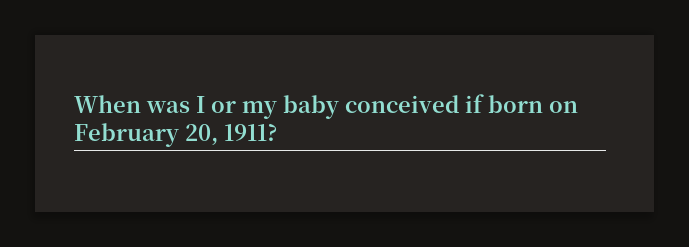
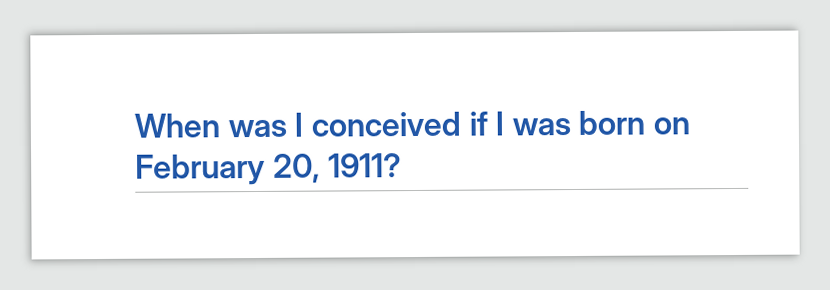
[211,94,484,119] or my baby conceived if -> [310,111,571,137] conceived if I was

